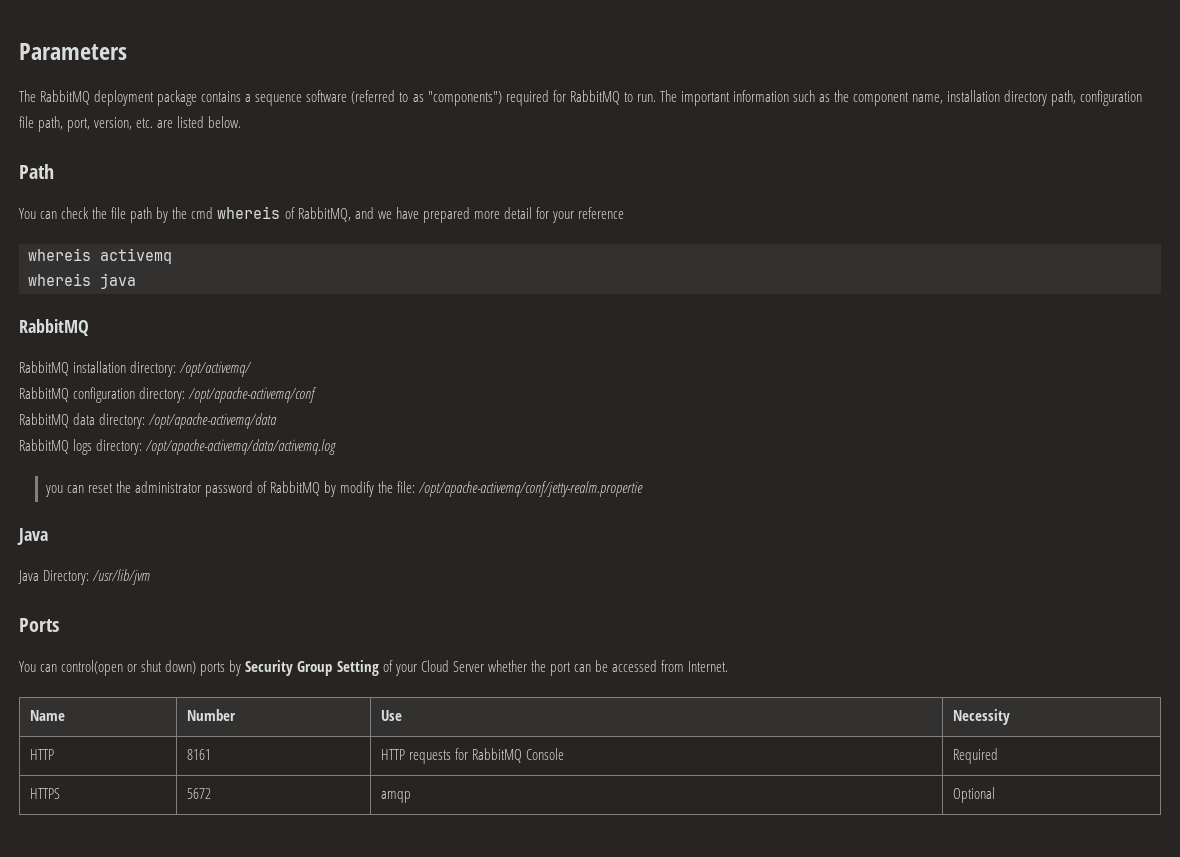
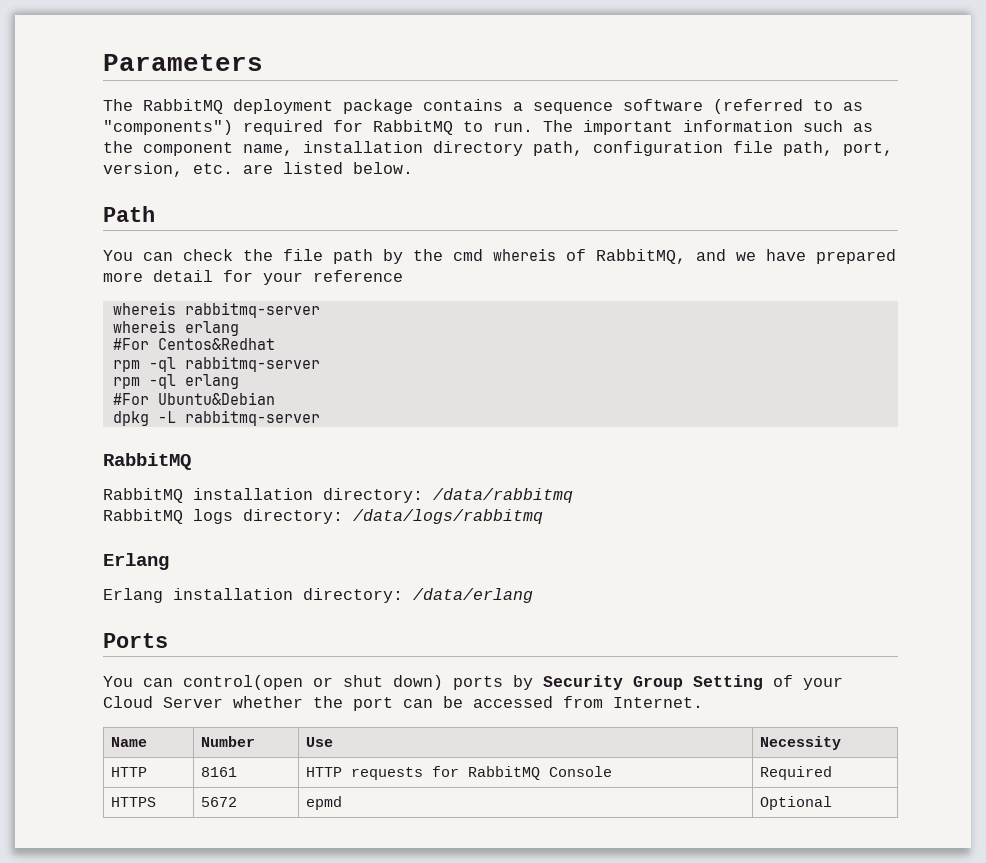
[100,248,172,264] [28,273,136,289] [19,319,89,336] [19,361,253,377] [19,387,318,403] [19,413,278,429] [19,439,338,455] [44,481,644,497] [17,528,48,545] [18,569,151,585] activemq // whereis java // RabbitMQ // RabbitMQ installation directory: /opt/activemq/ // RabbitMQ configuration directory: /opt/apache-activemq/conf // RabbitMQ data directory: /opt/apache-activemq/data // RabbitMQ logs directory: /opt/apache-activemq/data/activemq.log // you can reset the administrator password of RabbitMQ by modify the file: /opt/apache-activemq/conf/jetty-realm.propertie // Java // Java Directory: /usr/lib/jvm -> [184,302,320,318] [112,320,239,336] [112,338,275,350] [112,356,320,372] [112,374,239,389] [112,392,275,405] [112,410,320,426] [103,453,191,470] [103,488,573,503] [103,509,543,524] [103,553,169,570] [103,588,533,603] rabbitmq-server // whereis erlang // #For Centos&Redhat // rpm -ql rabbitmq-server // rpm -ql erlang // #For Ubuntu&Debian // dpkg -L rabbitmq-server // RabbitMQ // RabbitMQ installation directory: /data/rabbitmq // RabbitMQ logs directory: /data/logs/rabbitmq // Erlang // Erlang installation directory: /data/erlang
[381,791,412,803] amqp -> [305,796,342,810] epmd

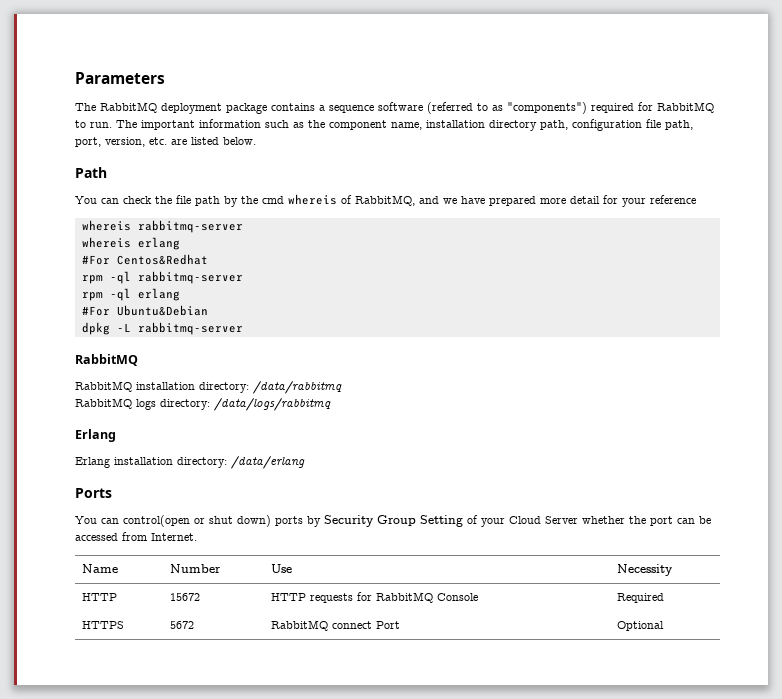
[200,767,237,777] 8161 -> [169,593,200,601] 15672
[305,796,342,810] epmd -> [270,620,400,631] RabbitMQ connect Port

